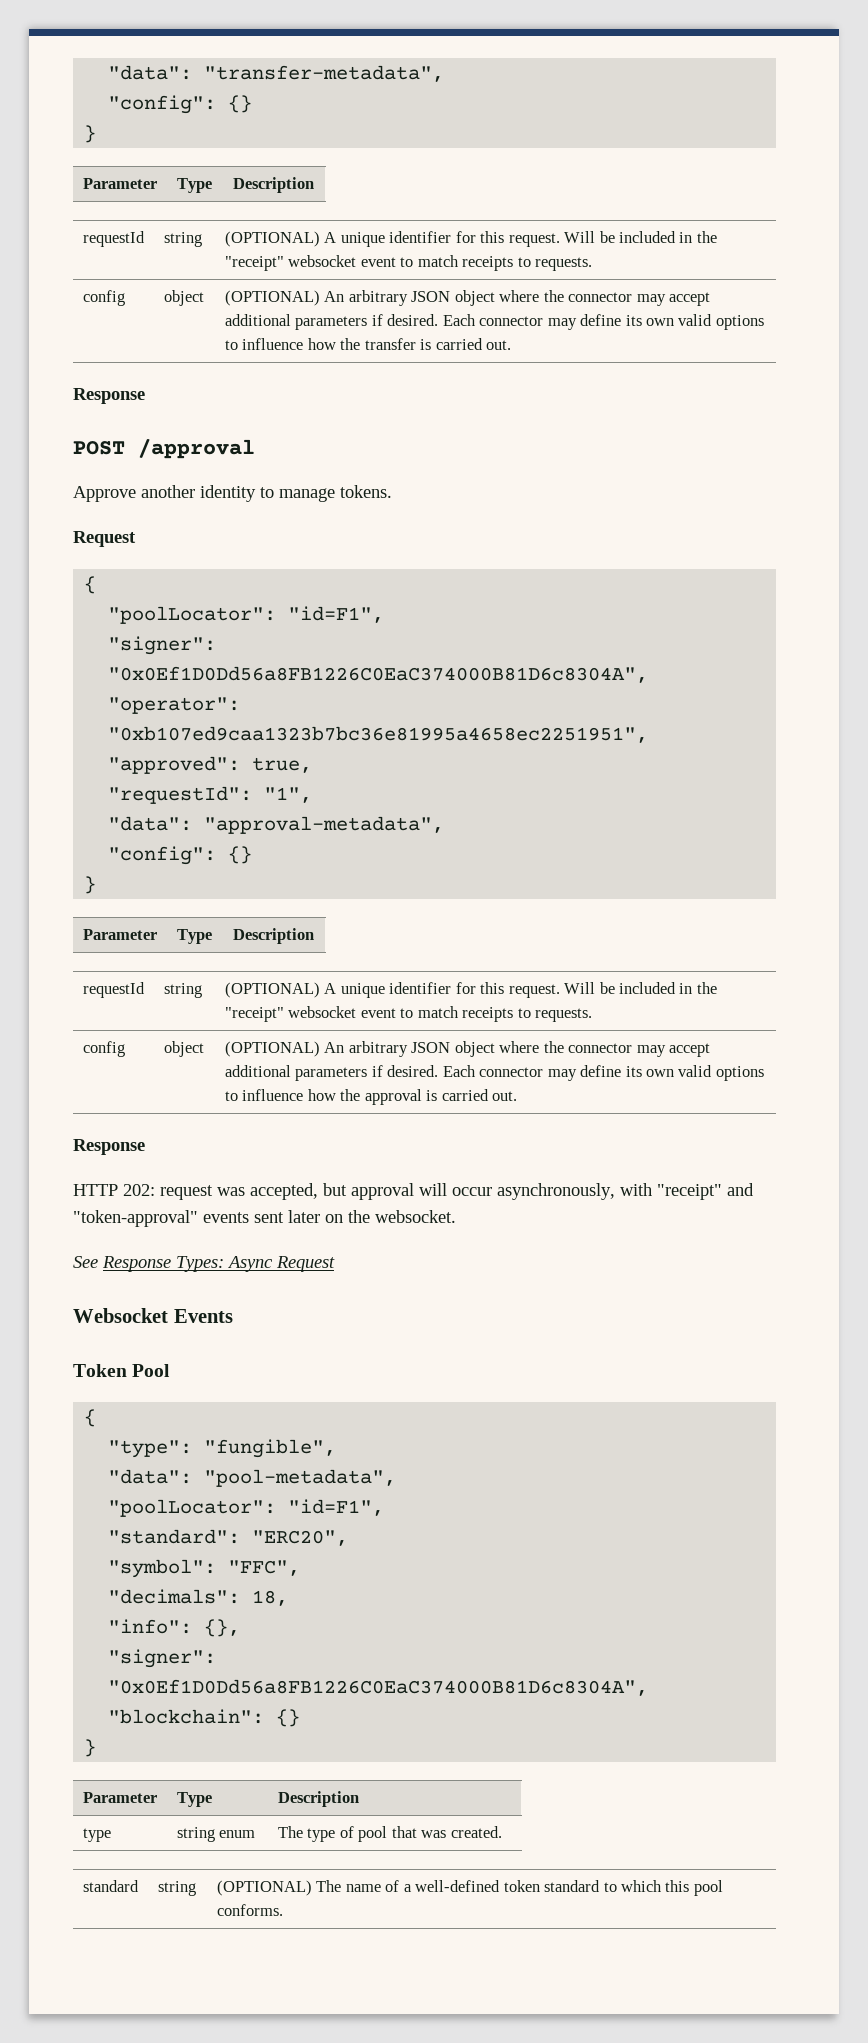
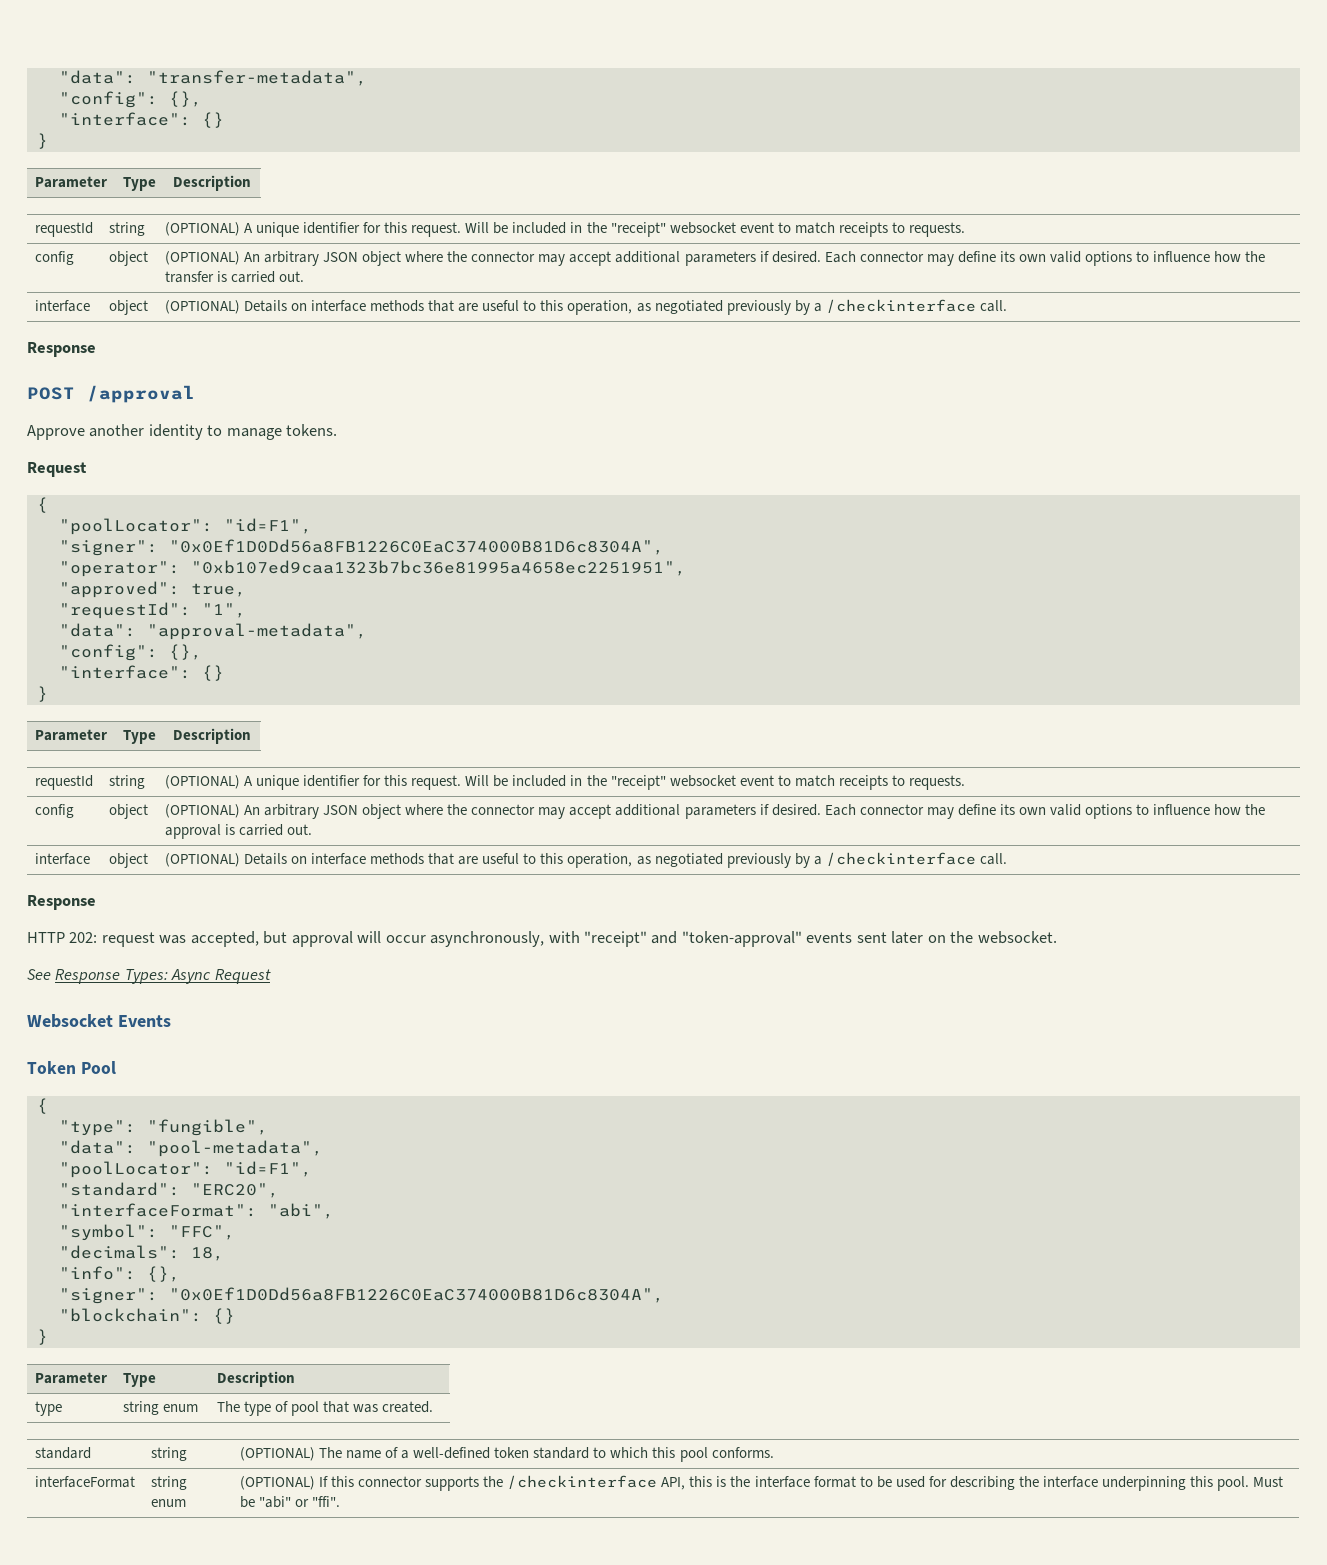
(217, 104) none -> [168,91,202,107] [58,112,191,126] {}, // "interface":
(512, 345) none -> [34,300,90,312] [108,300,148,315] [164,299,1007,315] // interface | object | (OPTIONAL) Details on interface methods that are useful to this operation, as negotiated previously by a /checkinterface call.
(217, 855) none -> [168,644,202,660] [58,665,191,679] {}, // "interface":
(518, 1096) none -> [34,853,90,865] [108,853,148,868] [164,852,1007,868] // interface | object | (OPTIONAL) Details on interface methods that are useful to this operation, as negotiated previously by a /checkinterface call.
(349, 1538) none -> [58,1203,334,1219] // "interfaceFormat": "abi",
(283, 1910) none -> [34,1476,135,1488] [150,1476,187,1490] [150,1499,186,1507] [239,1475,1284,1491] [239,1496,341,1508] // interfaceFormat | string enum | (OPTIONAL) If this connector supports the /checkinterface API, this is the interface format to be used for describing the interface underpinning this pool. Must be "abi" or "ffi".

